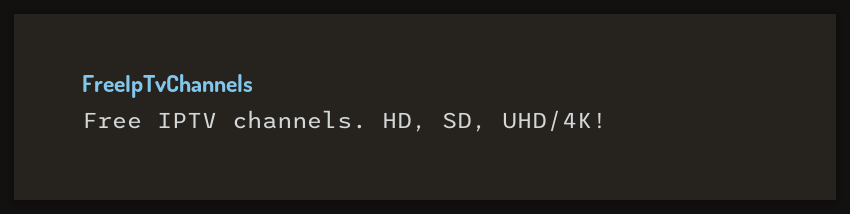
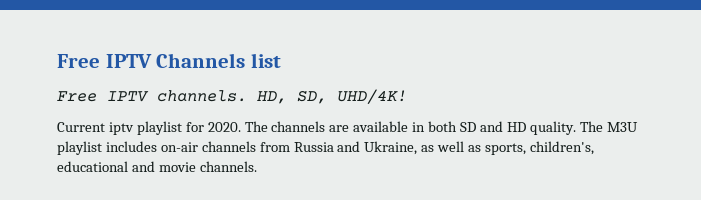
[82,74,253,98] FreeIpTvChannels -> [57,53,281,68] Free IPTV Channels list
(607, 121) none -> [57,121,638,135] [57,141,594,155] [57,161,257,172] // Current iptv playlist for 2020. The channels are available in both SD and HD quality. The M3U playlist includes on-air channels from Russia and Ukraine, as well as sports, children's, educational and movie channels.

